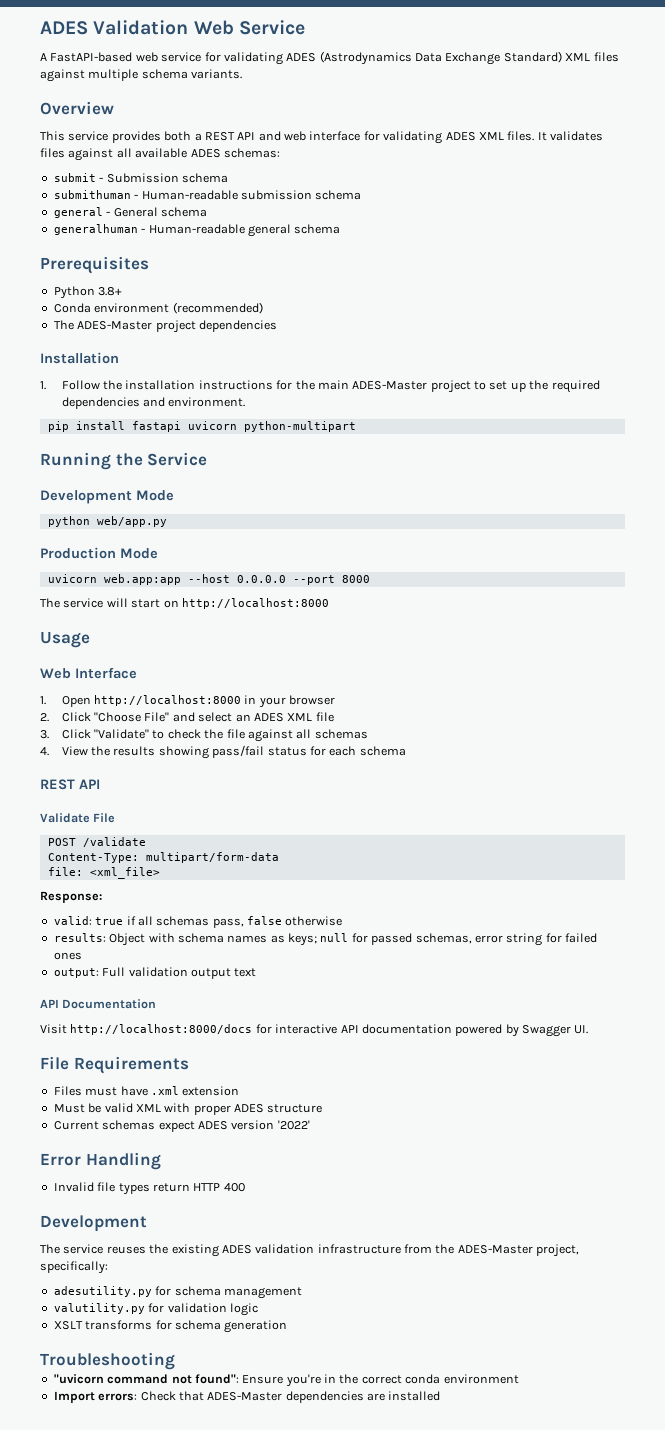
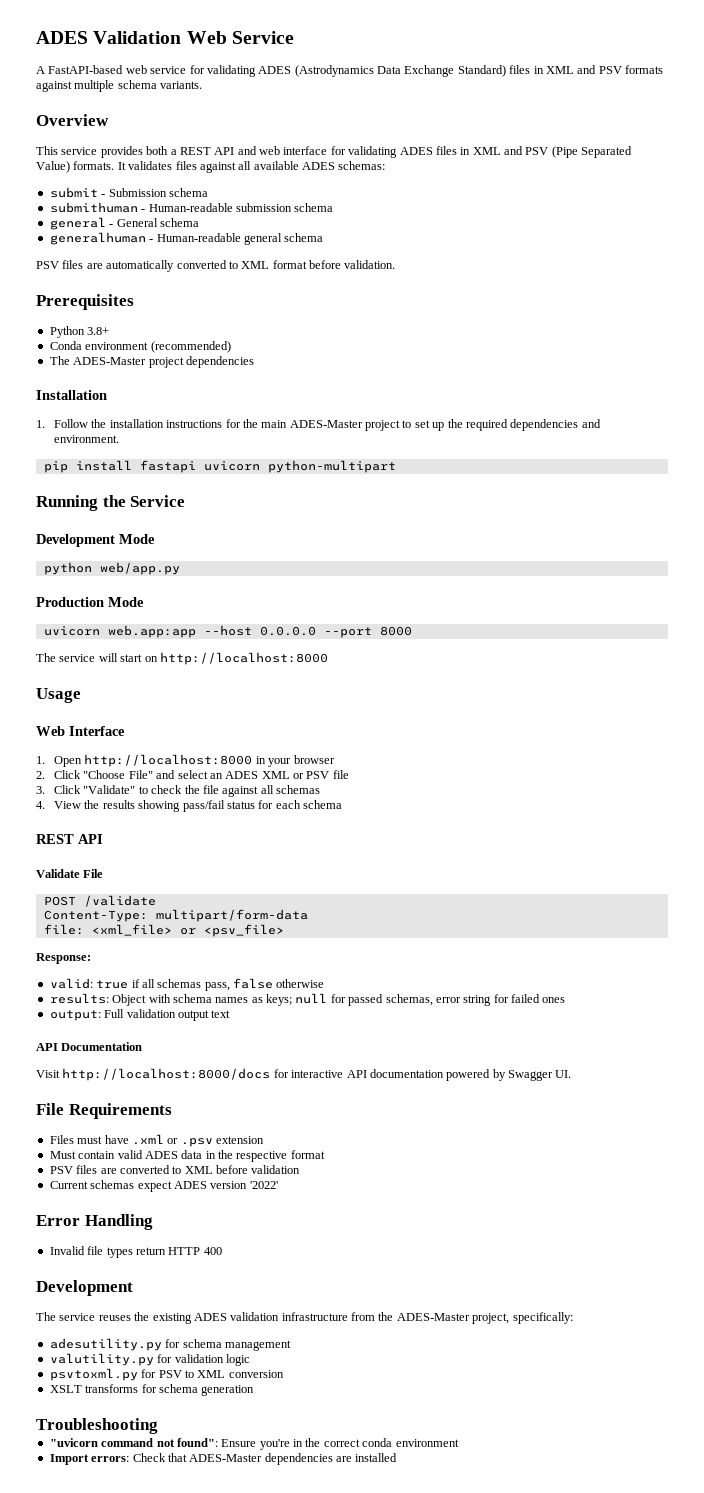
[565,52,619,62] XML files -> [509,65,663,74] files in XML and PSV formats
[478,131,535,141] XML files. -> [435,146,633,158] [36,161,115,173] files in XML and PSV (Pipe Separated Value) formats.
(341, 229) none -> [36,260,396,272] // PSV files are automatically converted to XML format before validation.
(313, 717) none -> [293,771,330,779] or PSV
(160, 873) none -> [179,924,284,937] or <psv_file>
(179, 1090) none -> [167,1138,213,1147] or .psv
[88,1103,323,1115] be valid XML with proper ADES structure -> [78,1150,325,1162] [49,1165,301,1174] contain valid ADES data in the respective format // PSV files are converted to XML before validation
(258, 1309) none -> [49,1368,284,1381] // psvtoxml.py for PSV to XML conversion

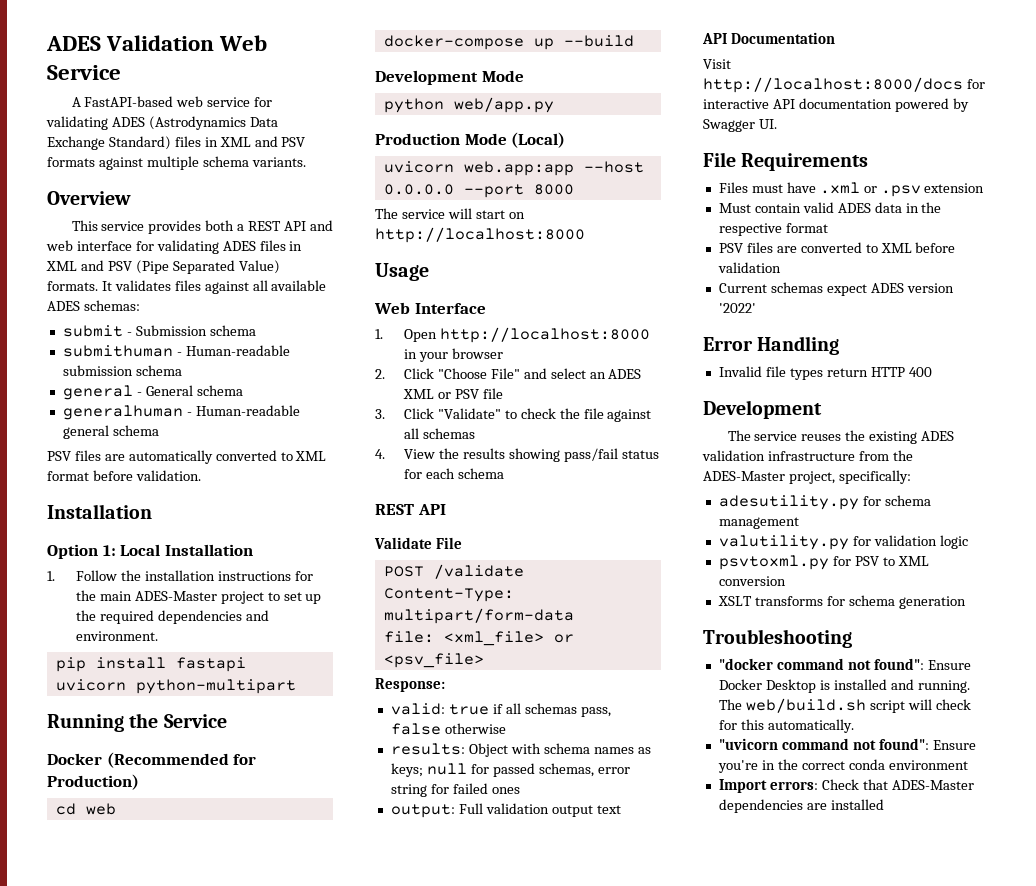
[36,294,134,310] [49,326,110,338] [49,341,231,353] [49,356,254,368] Prerequisites // Python 3.8+ // Conda environment (recommended) // The ADES-Master project dependencies // -> [47,504,152,519] [47,544,161,559] Installation // Option 1: Local
(186, 501) none -> [47,752,257,768] [47,774,139,790] [55,803,116,815] [383,35,634,50] // Docker (Recommended for Production) // cd web // docker-compose up --build
(144, 602) none -> [511,132,566,148] (Local)
(158, 1426) none -> [718,658,971,670] [718,679,970,693] [718,698,971,713] [718,719,854,733] // "docker command not found": Ensure Docker Desktop is installed and running. The web/build.sh script will check for this automatically.

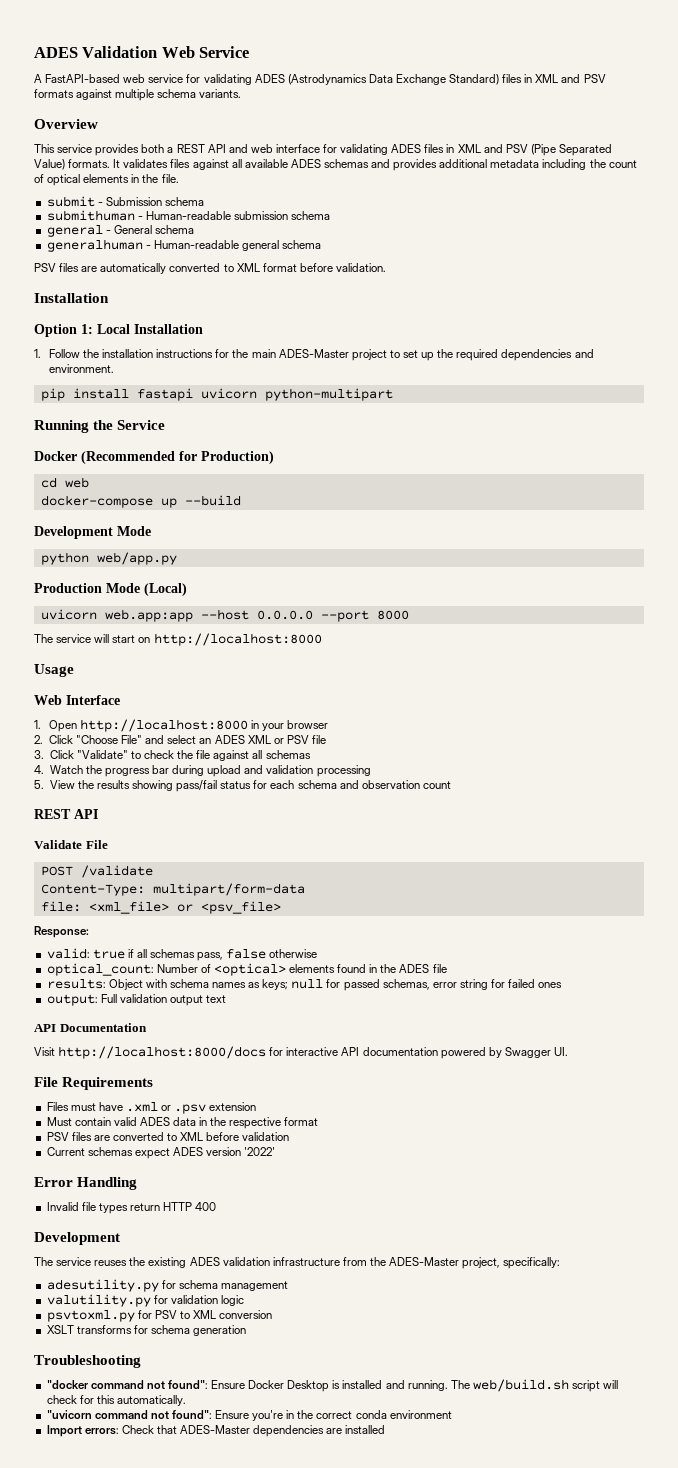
[83,300,140,311] schemas: -> [323,159,637,171] [34,174,179,186] schemas and provides additional metadata including the count of optical elements in the file.
(385, 454) none -> [49,765,371,777] [34,780,44,789] Watch the progress bar during upload and validation processing // 5.
(504, 473) none -> [339,780,451,789] and observation count
(506, 728) none -> [46,963,447,976] // optical_count: Number of <optical> elements found in the ADES file

